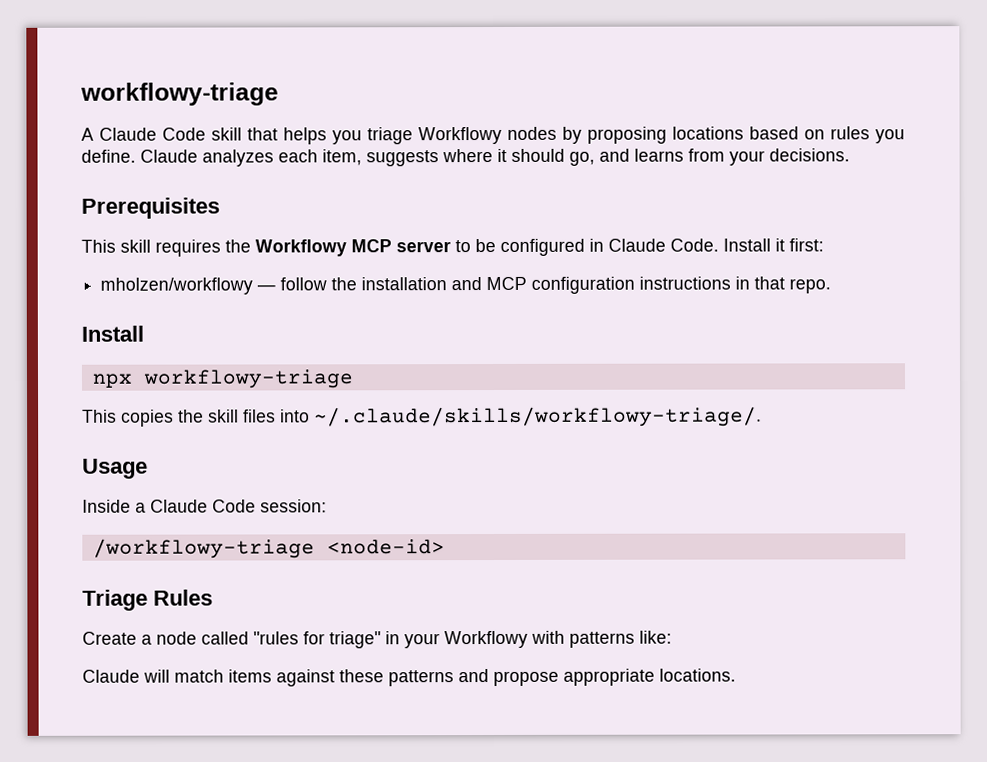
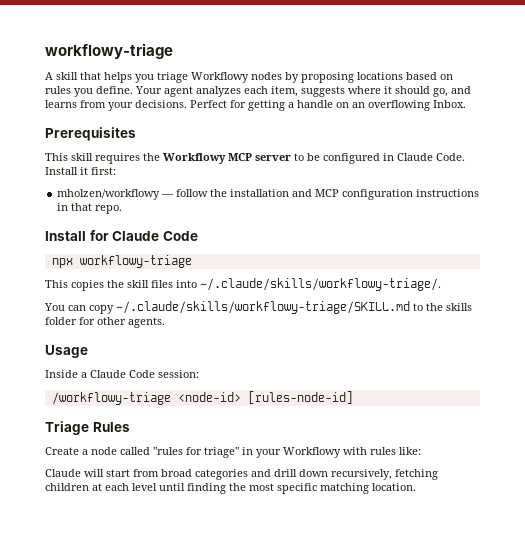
[99,127,206,141] Claude Code -> (53, 76) none
[140,149,198,163] Claude -> [135,86,193,97] Your agent
(850, 155) none -> [190,100,466,111] Perfect for getting a handle on an overflowing Inbox.
(144, 333) none -> [89,230,198,241] for Claude Code
(762, 417) none -> [44,301,472,314] [45,317,165,328] // You can copy ~/.claude/skills/workflowy-triage/SKILL.md to the skills folder for other agents.
(445, 547) none -> [247,391,353,404] [rules-node-id]
[569,631,635,648] patterns -> [370,447,396,455] rules
[174,668,736,687] match items against these patterns and propose appropriate locations. -> [106,469,438,480] [45,483,416,494] start from broad categories and drill down recursively, fetching children at each level until finding the most specific matching location.

